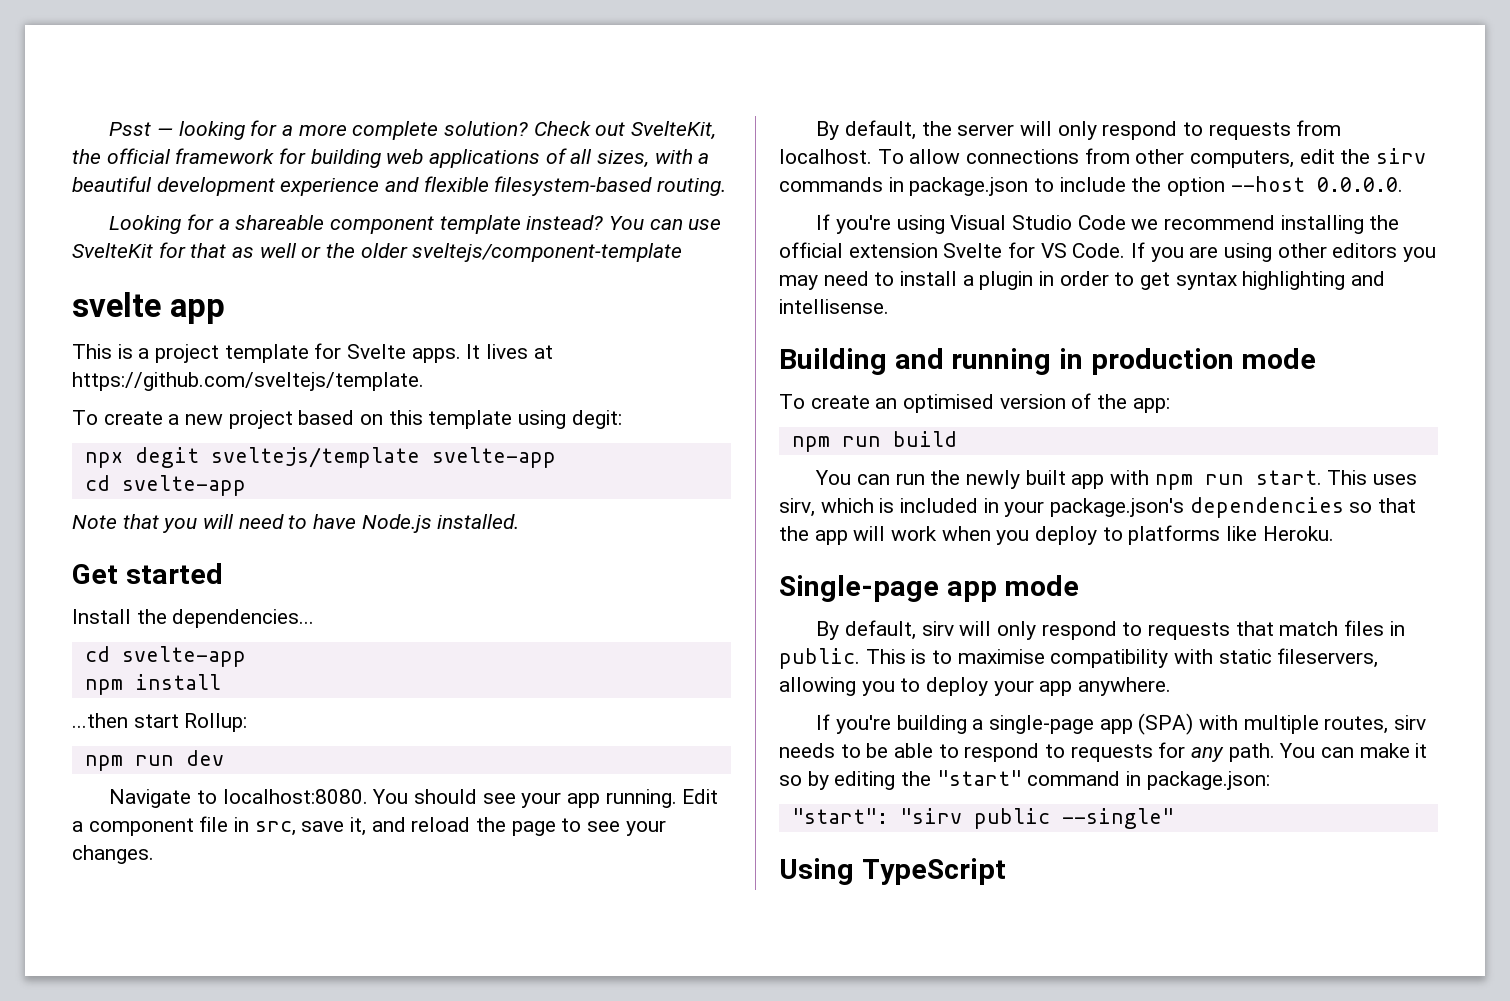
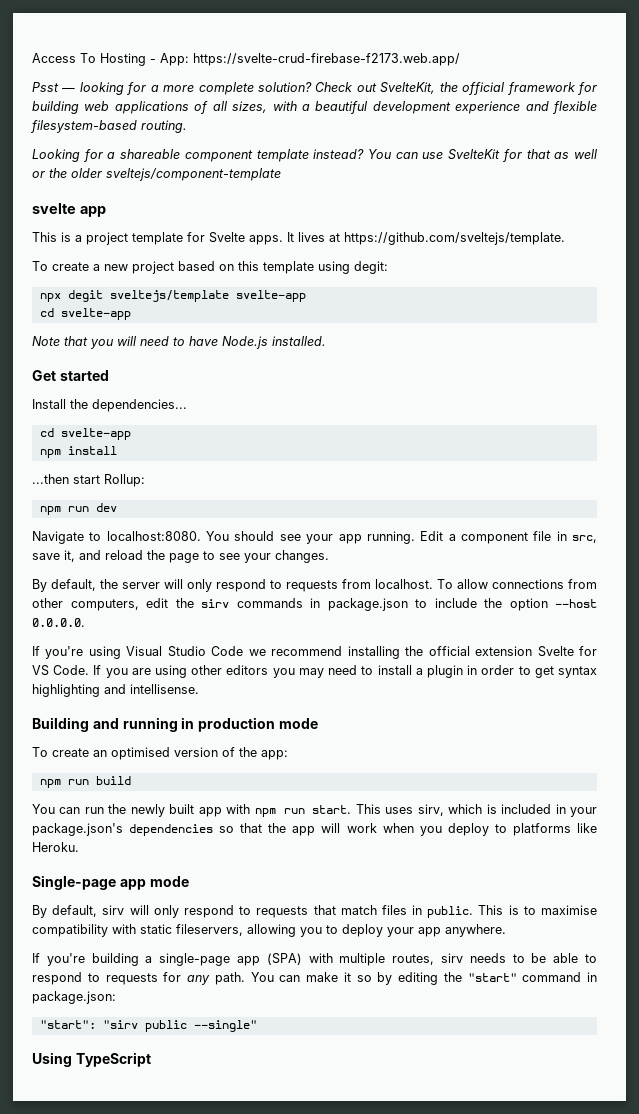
(109, 129) none -> [32,53,460,66] Access To Hosting - App: https://svelte-crud-firebase-f2173.web.app/ //

